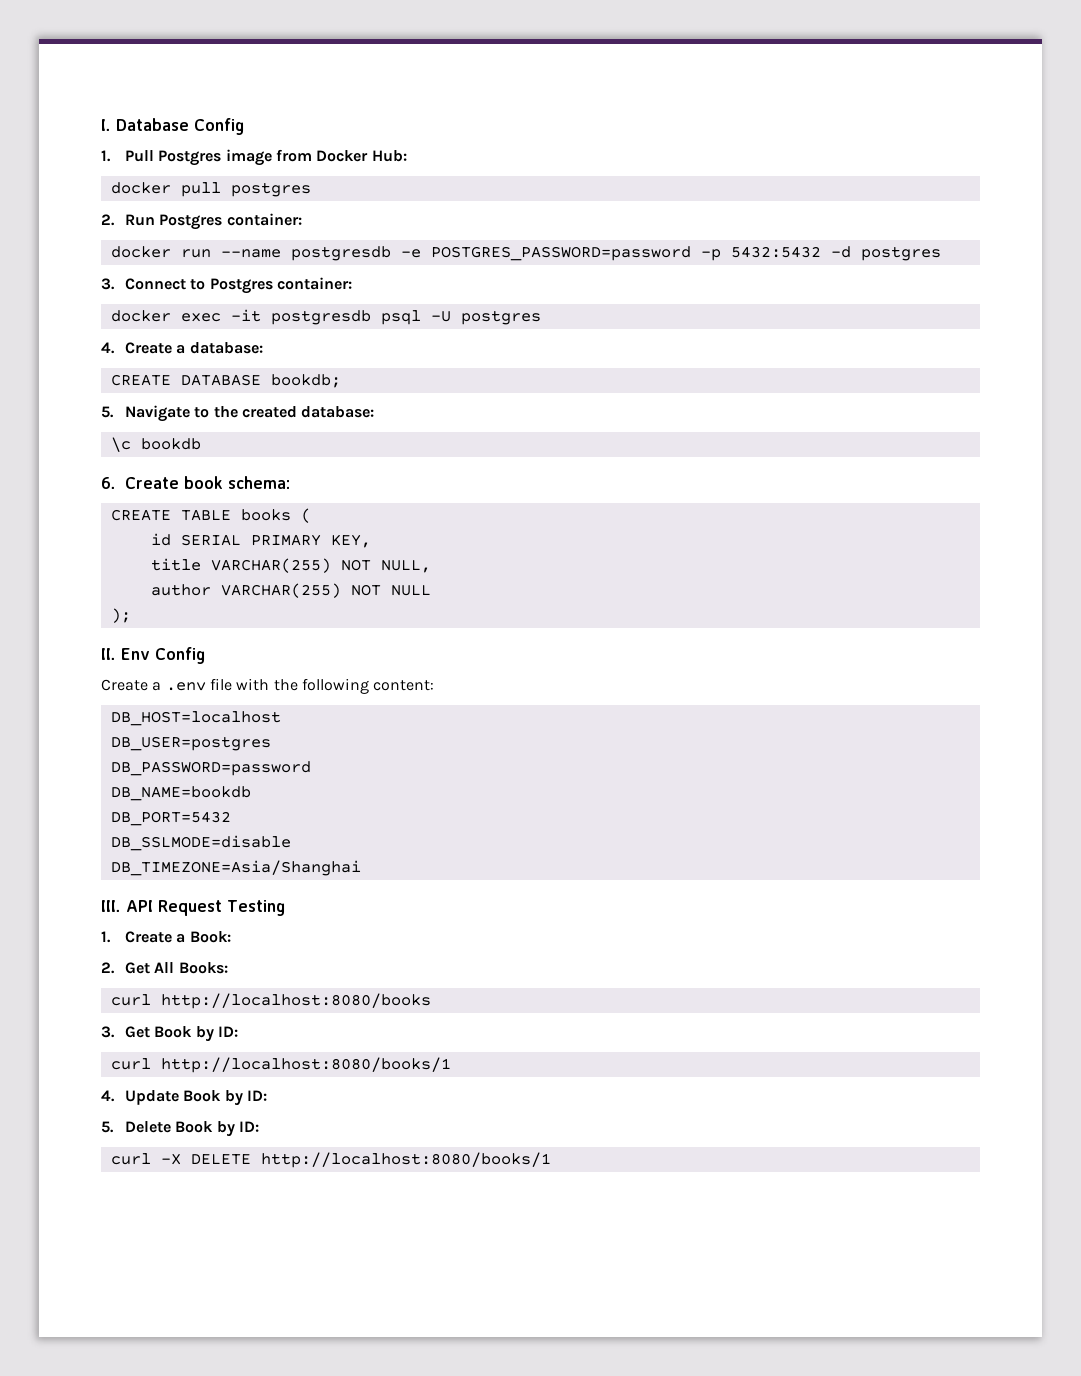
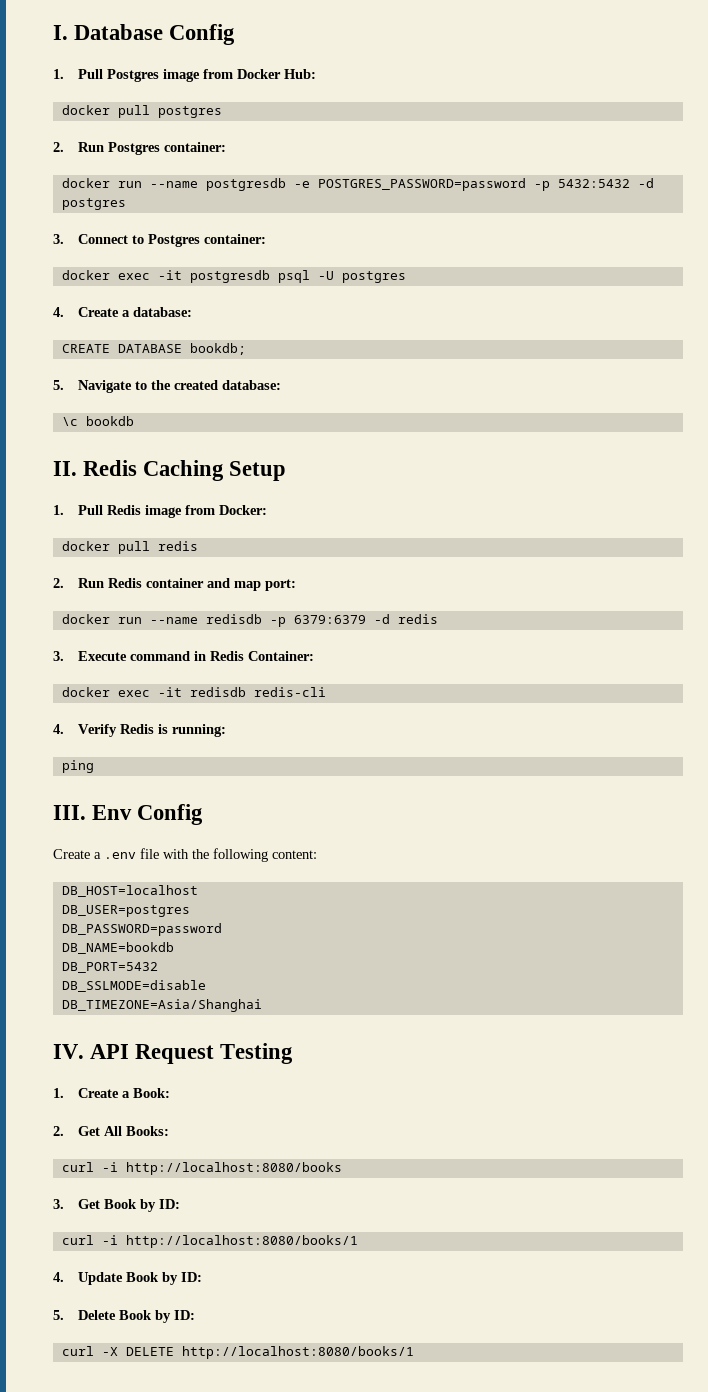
[101,476,291,489] [110,508,311,523] [150,533,371,548] [150,558,431,573] [150,583,431,598] [110,608,131,623] [101,648,116,660] 6. Create book schema: // CREATE TABLE books ( // id SERIAL PRIMARY KEY, // title VARCHAR(255) NOT NULL, // author VARCHAR(255) NOT NULL // ); // II. -> [53,460,287,481] [53,505,267,518] [61,541,198,554] [53,578,296,591] [61,614,438,627] [53,651,314,661] [61,687,326,697] [53,724,226,737] [61,760,94,773] [53,805,86,820] II. Redis Caching Setup // 1. Pull Redis image from Docker: // docker pull redis // 2. Run Redis container and map port: // docker run --name redisdb -p 6379:6379 -d redis // 3. Execute command in Redis Container: // docker exec -it redisdb redis-cli // 4. Verify Redis is running: // ping // III.
[101,900,121,912] III. -> [53,1044,84,1059] IV.
(151, 1000) none -> [101,1162,118,1172] -i
(151, 1064) none -> [101,1235,118,1245] -i

